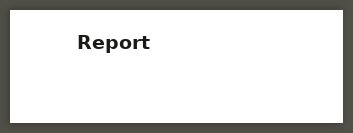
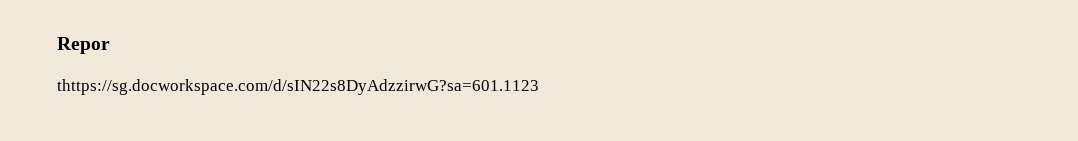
[77,35,150,53] Report -> [57,37,110,54] [57,79,539,95] Repor // thttps://sg.docworkspace.com/d/sIN22s8DyAdzzirwG?sa=601.1123

